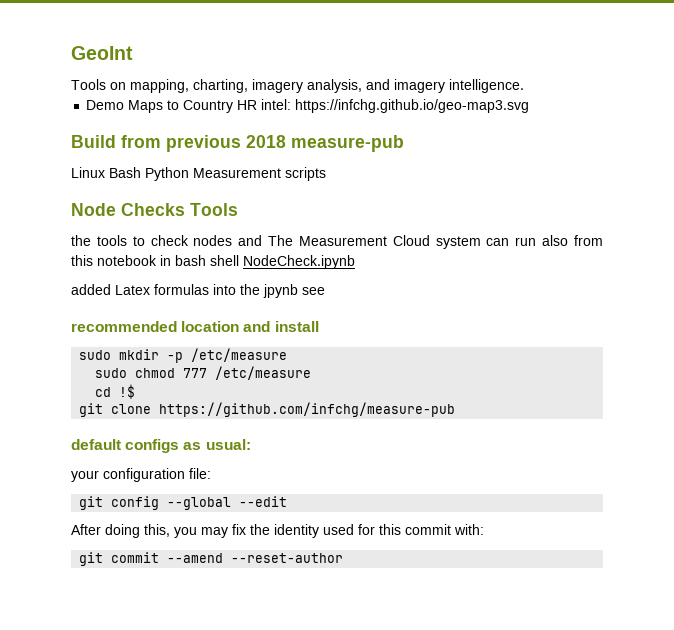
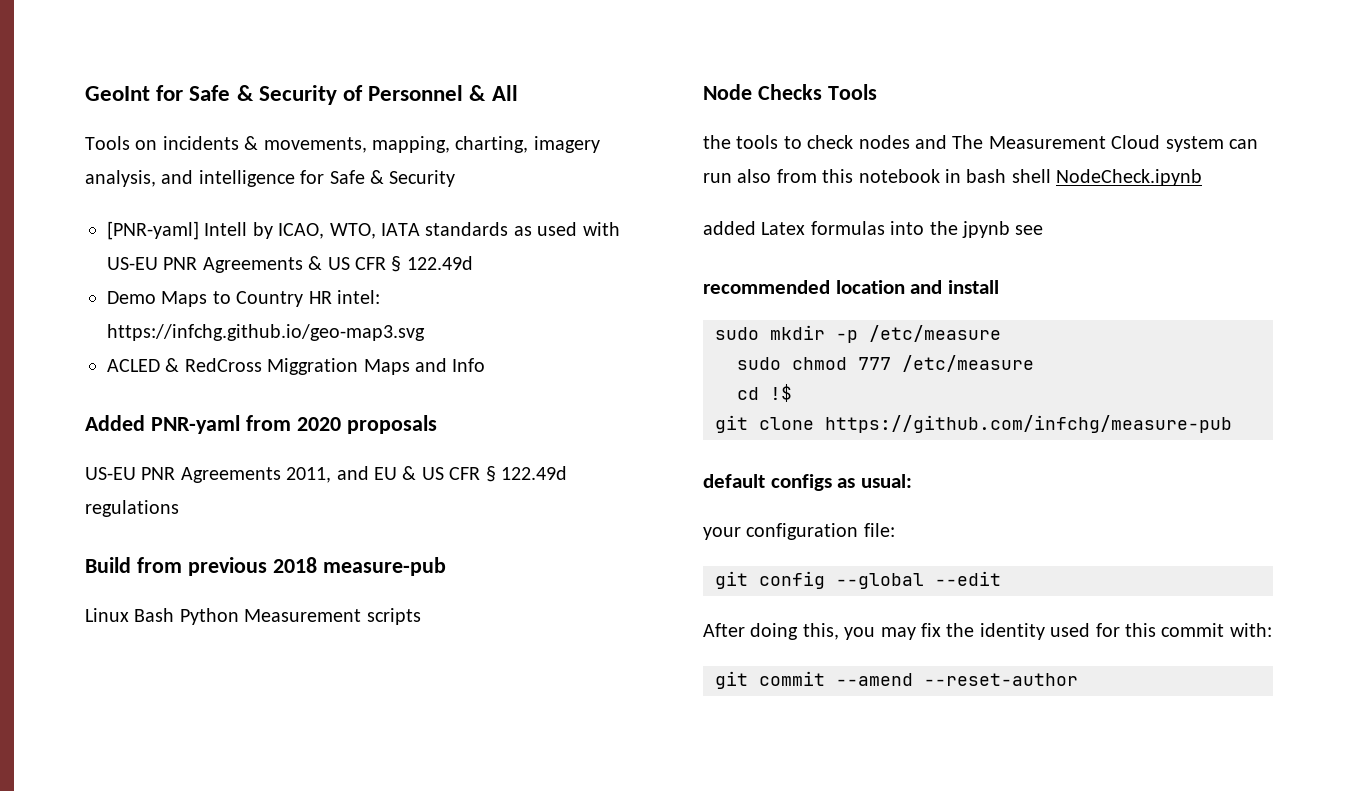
(133, 53) none -> [156,85,518,105] for Safe & Security of Personnel & All
(126, 86) none -> [162,136,367,153] incidents & movements,
[394,79,524,93] imagery intelligence. -> [198,170,456,187] [107,221,620,240] [107,256,473,273] intelligence for Safe & Security // [PNR-yaml] Intell by ICAO, WTO, IATA standards as used with US-EU PNR Agreements & US CFR § 122.49d
(530, 106) none -> [107,358,486,375] [85,415,437,434] [85,466,567,483] [85,500,179,517] // ACLED & RedCross Miggration Maps and Info // Added PNR-yaml from 2020 proposals // US-EU PNR Agreements 2011, and EU & US CFR § 122.49d regulations

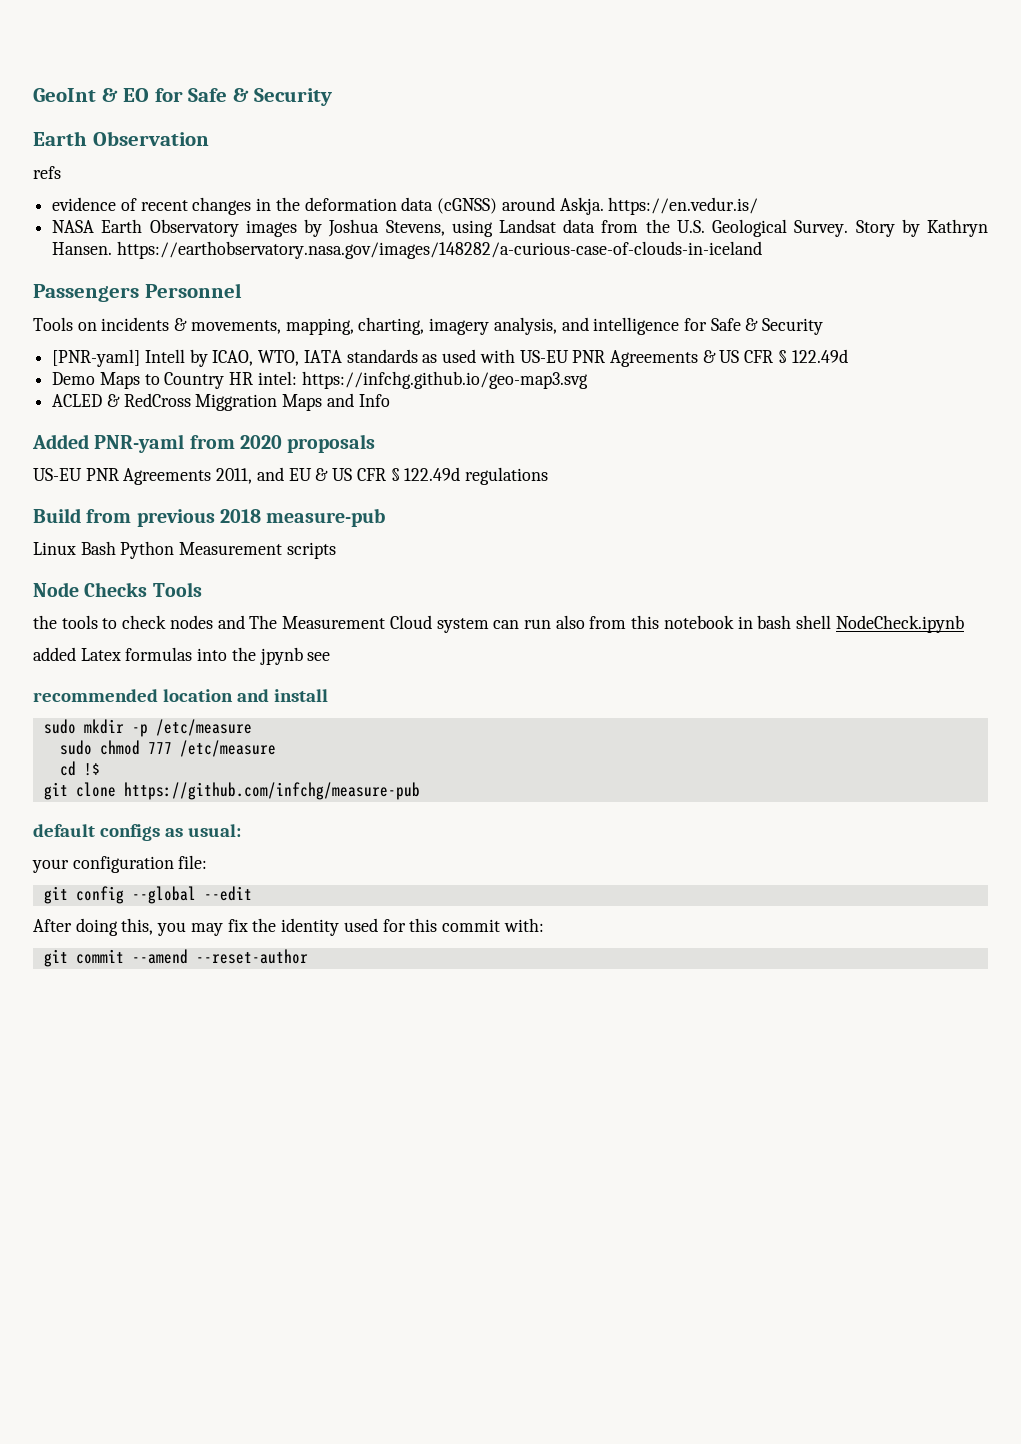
[156,85,364,105] for Safe & Security of -> [101,88,333,106] [33,131,209,146] [33,166,61,179] [52,197,759,215] [52,219,989,237] [52,241,762,259] [33,284,139,302] & EO for Safe & Security // Earth Observation // refs // evidence of recent changes in the deformation data (cGNSS) around Askja. https://en.vedur.is/ // NASA Earth Observatory images by Joshua Stevens, using Landsat data from the U.S. Geological Survey. Story by Kathryn Hansen. https://earthobservatory.nasa.gov/images/148282/a-curious-case-of-clouds-in-iceland // Passengers
[469,85,518,101] & All -> (242, 290) none

